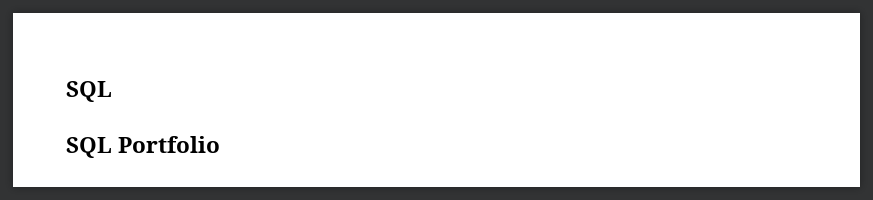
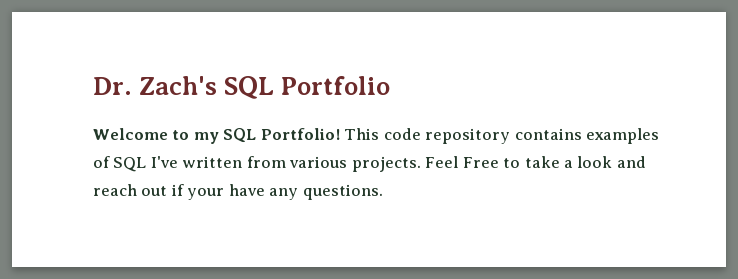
[66,81,112,102] SQL // -> [93,76,218,95] Dr. Zach's
(221, 144) none -> [93,128,660,144] [93,156,646,172] [93,184,383,200] // Welcome to my SQL Portfolio! This code repository contains examples of SQL I've written from various projects. Feel Free to take a look and reach out if your have any questions.

